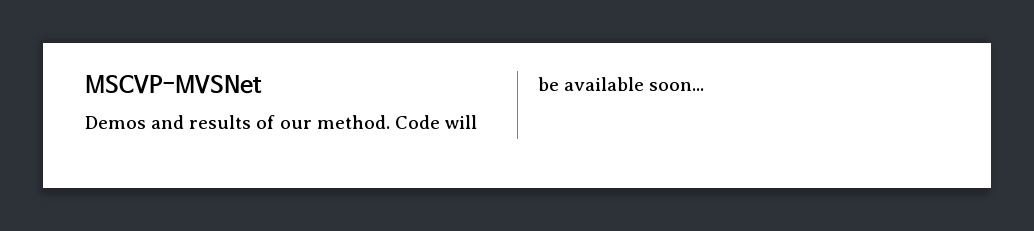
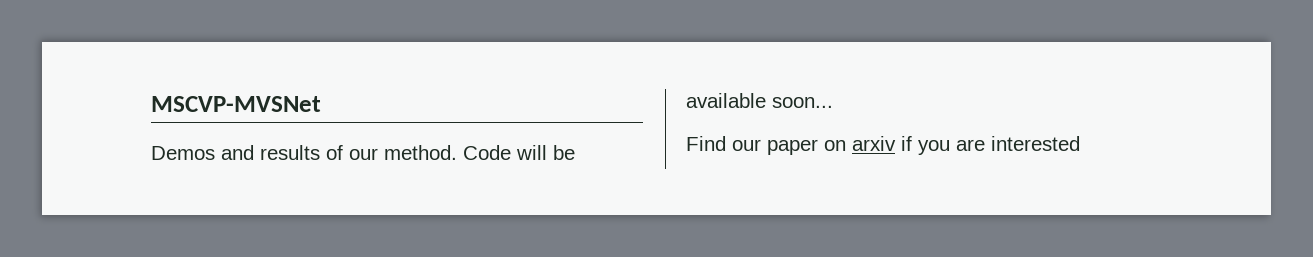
(705, 86) none -> [686,136,1080,155] // Find our paper on arxiv if you are interested

